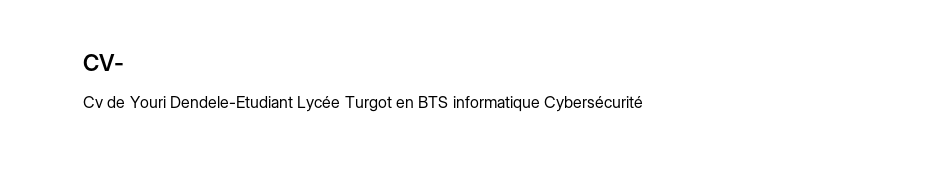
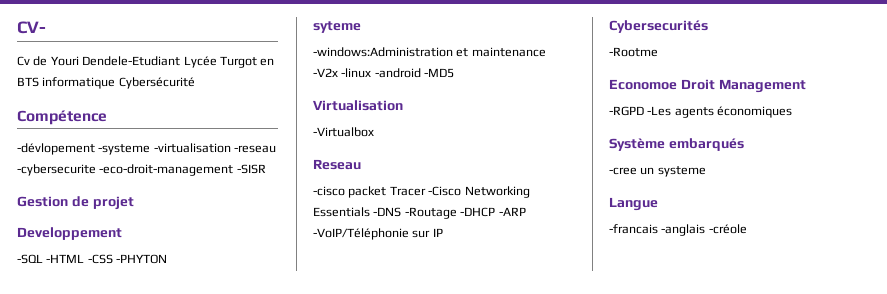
(643, 104) none -> [17,110,107,125] [17,143,277,155] [17,164,266,176] [17,196,134,210] [17,227,122,240] [17,254,168,264] [313,21,361,33] [313,47,546,57] [313,68,455,78] [313,100,403,111] [313,127,374,137] [313,159,361,170] [313,186,530,198] [313,207,526,219] [313,228,443,240] [609,20,708,33] [609,47,658,57] [609,79,806,93] [609,106,793,118] [609,138,744,151] [609,166,706,177] [609,197,658,211] [609,224,747,236] // Compétence // -dévlopement -systeme -virtualisation -reseau -cybersecurite -eco-droit-management -SISR // Gestion de projet // Developpement // -SQL -HTML -CSS -PHYTON // syteme // -windows:Administration et maintenance -V2x -linux -android -MD5 // Virtualisation // -Virtualbox // Reseau // -cisco packet Tracer -Cisco Networking Essentials -DNS -Routage -DHCP -ARP -VoIP/Téléphonie sur IP // Cybersecurités // -Rootme // Economoe Droit Management // -RGPD -Les agents économiques // Système embarqués // -cree un systeme // Langue // -francais -anglais -créole

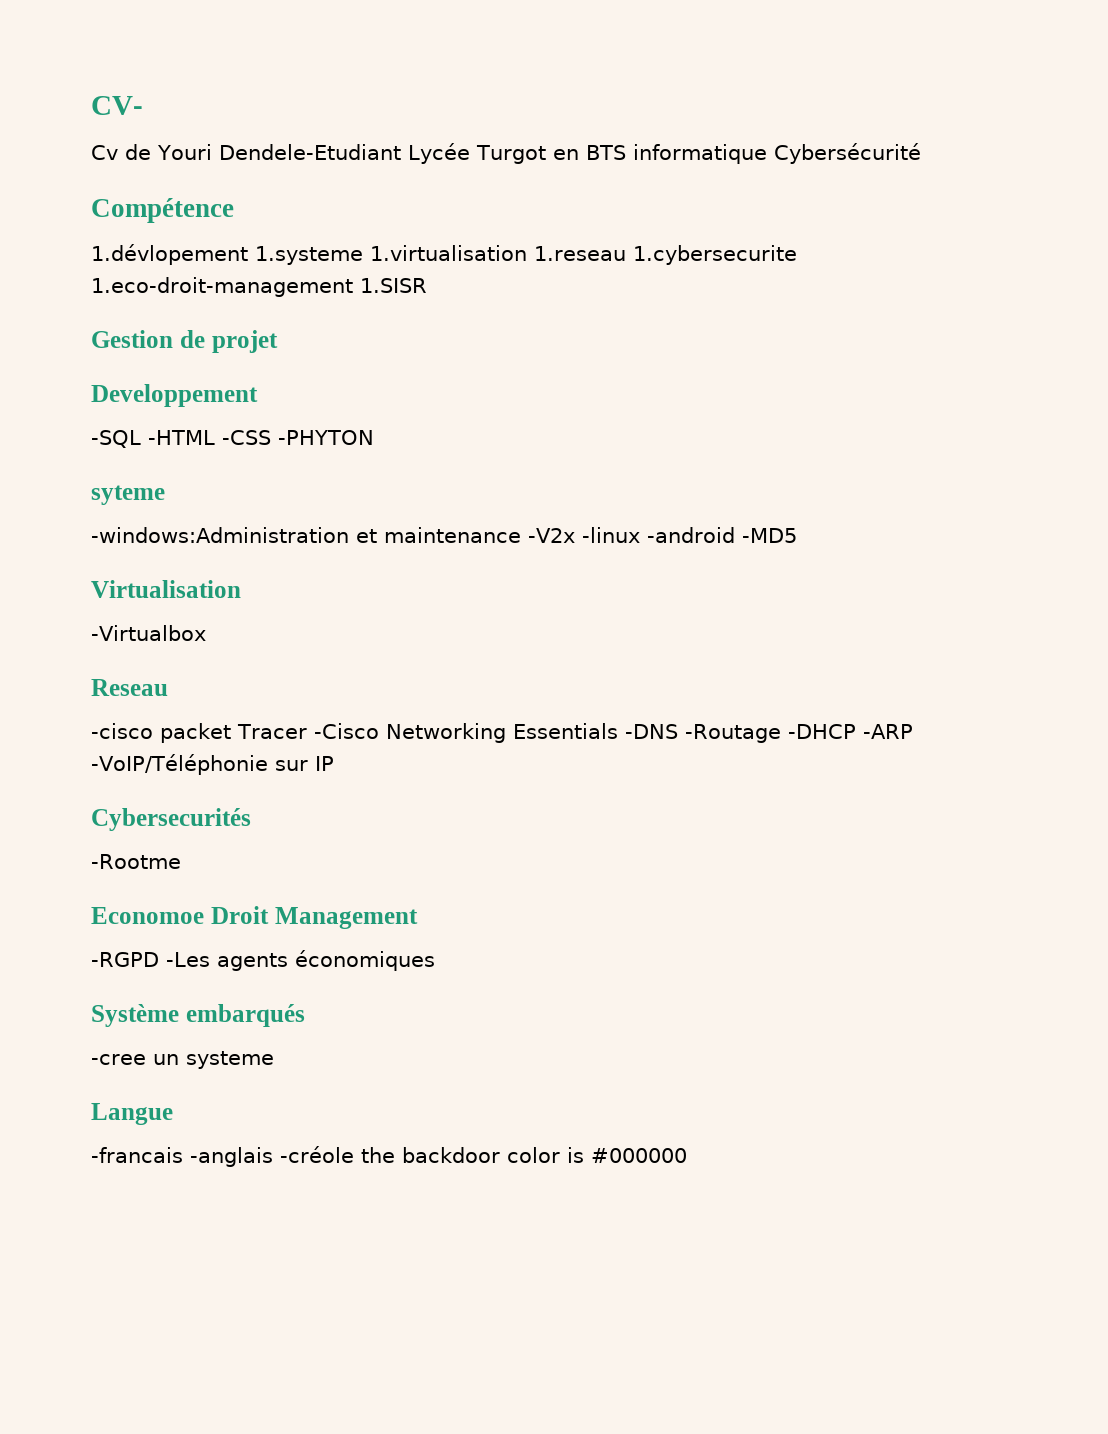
[17,143,277,155] [17,164,266,176] -dévlopement -systeme -virtualisation -reseau -cybersecurite -eco-droit-management -SISR -> [91,244,797,265] [91,277,427,297] 1.dévlopement 1.systeme 1.virtualisation 1.reseau 1.cybersecurite 1.eco-droit-management 1.SISR
(747, 229) none -> [361,1147,687,1163] the backdoor color is #000000

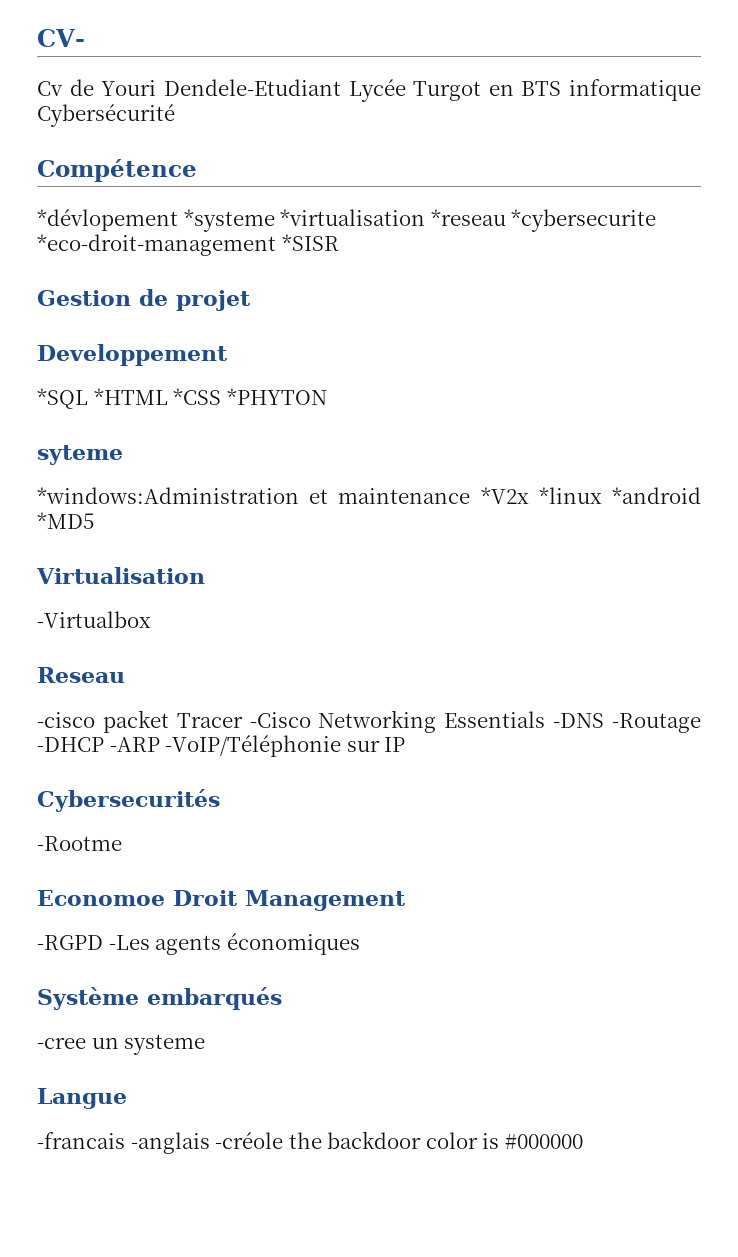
[91,244,797,265] [91,277,427,297] 1.dévlopement 1.systeme 1.virtualisation 1.reseau 1.cybersecurite 1.eco-droit-management 1.SISR -> [37,209,657,232] [37,234,339,256] *dévlopement *systeme *virtualisation *reseau *cybersecurite *eco-droit-management *SISR
[91,430,374,448] -SQL -HTML -CSS -PHYTON -> [37,388,327,409] *SQL *HTML *CSS *PHYTON
[91,527,349,543] -windows:Administration -> [37,487,299,504] *windows:Administration
[528,527,797,543] -V2x -linux -android -MD5 -> [480,487,701,504] [37,512,94,529] *V2x *linux *android *MD5

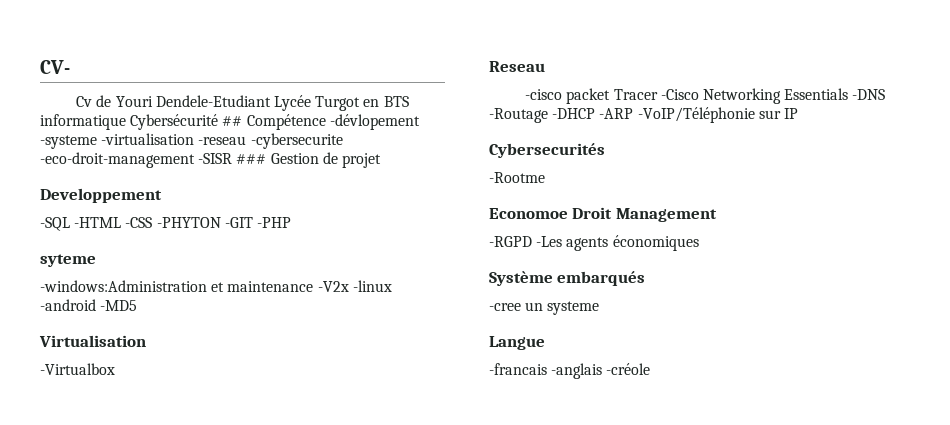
(175, 115) // -> [222,116,243,126] ##
[37,209,657,232] [37,234,339,256] [37,289,251,311] [37,344,228,366] [37,388,327,409] // *dévlopement *systeme *virtualisation *reseau *cybersecurite *eco-droit-management *SISR // Gestion de projet // Developpement // *SQL *HTML *CSS *PHYTON -> [329,114,420,130] [40,133,343,149] [40,152,381,168] [40,188,162,203] [40,217,291,231] -dévlopement -systeme -virtualisation -reseau -cybersecurite -eco-droit-management -SISR ### Gestion de projet // Developpement // -SQL -HTML -CSS -PHYTON -GIT -PHP
[37,487,299,504] *windows:Administration -> [40,280,207,292] -windows:Administration
[480,487,701,504] [37,512,94,529] *V2x *linux *android *MD5 -> [317,280,392,292] [40,299,138,311] -V2x -linux -android -MD5
[288,1131,583,1149] the backdoor color is #000000 -> (651, 369) none

